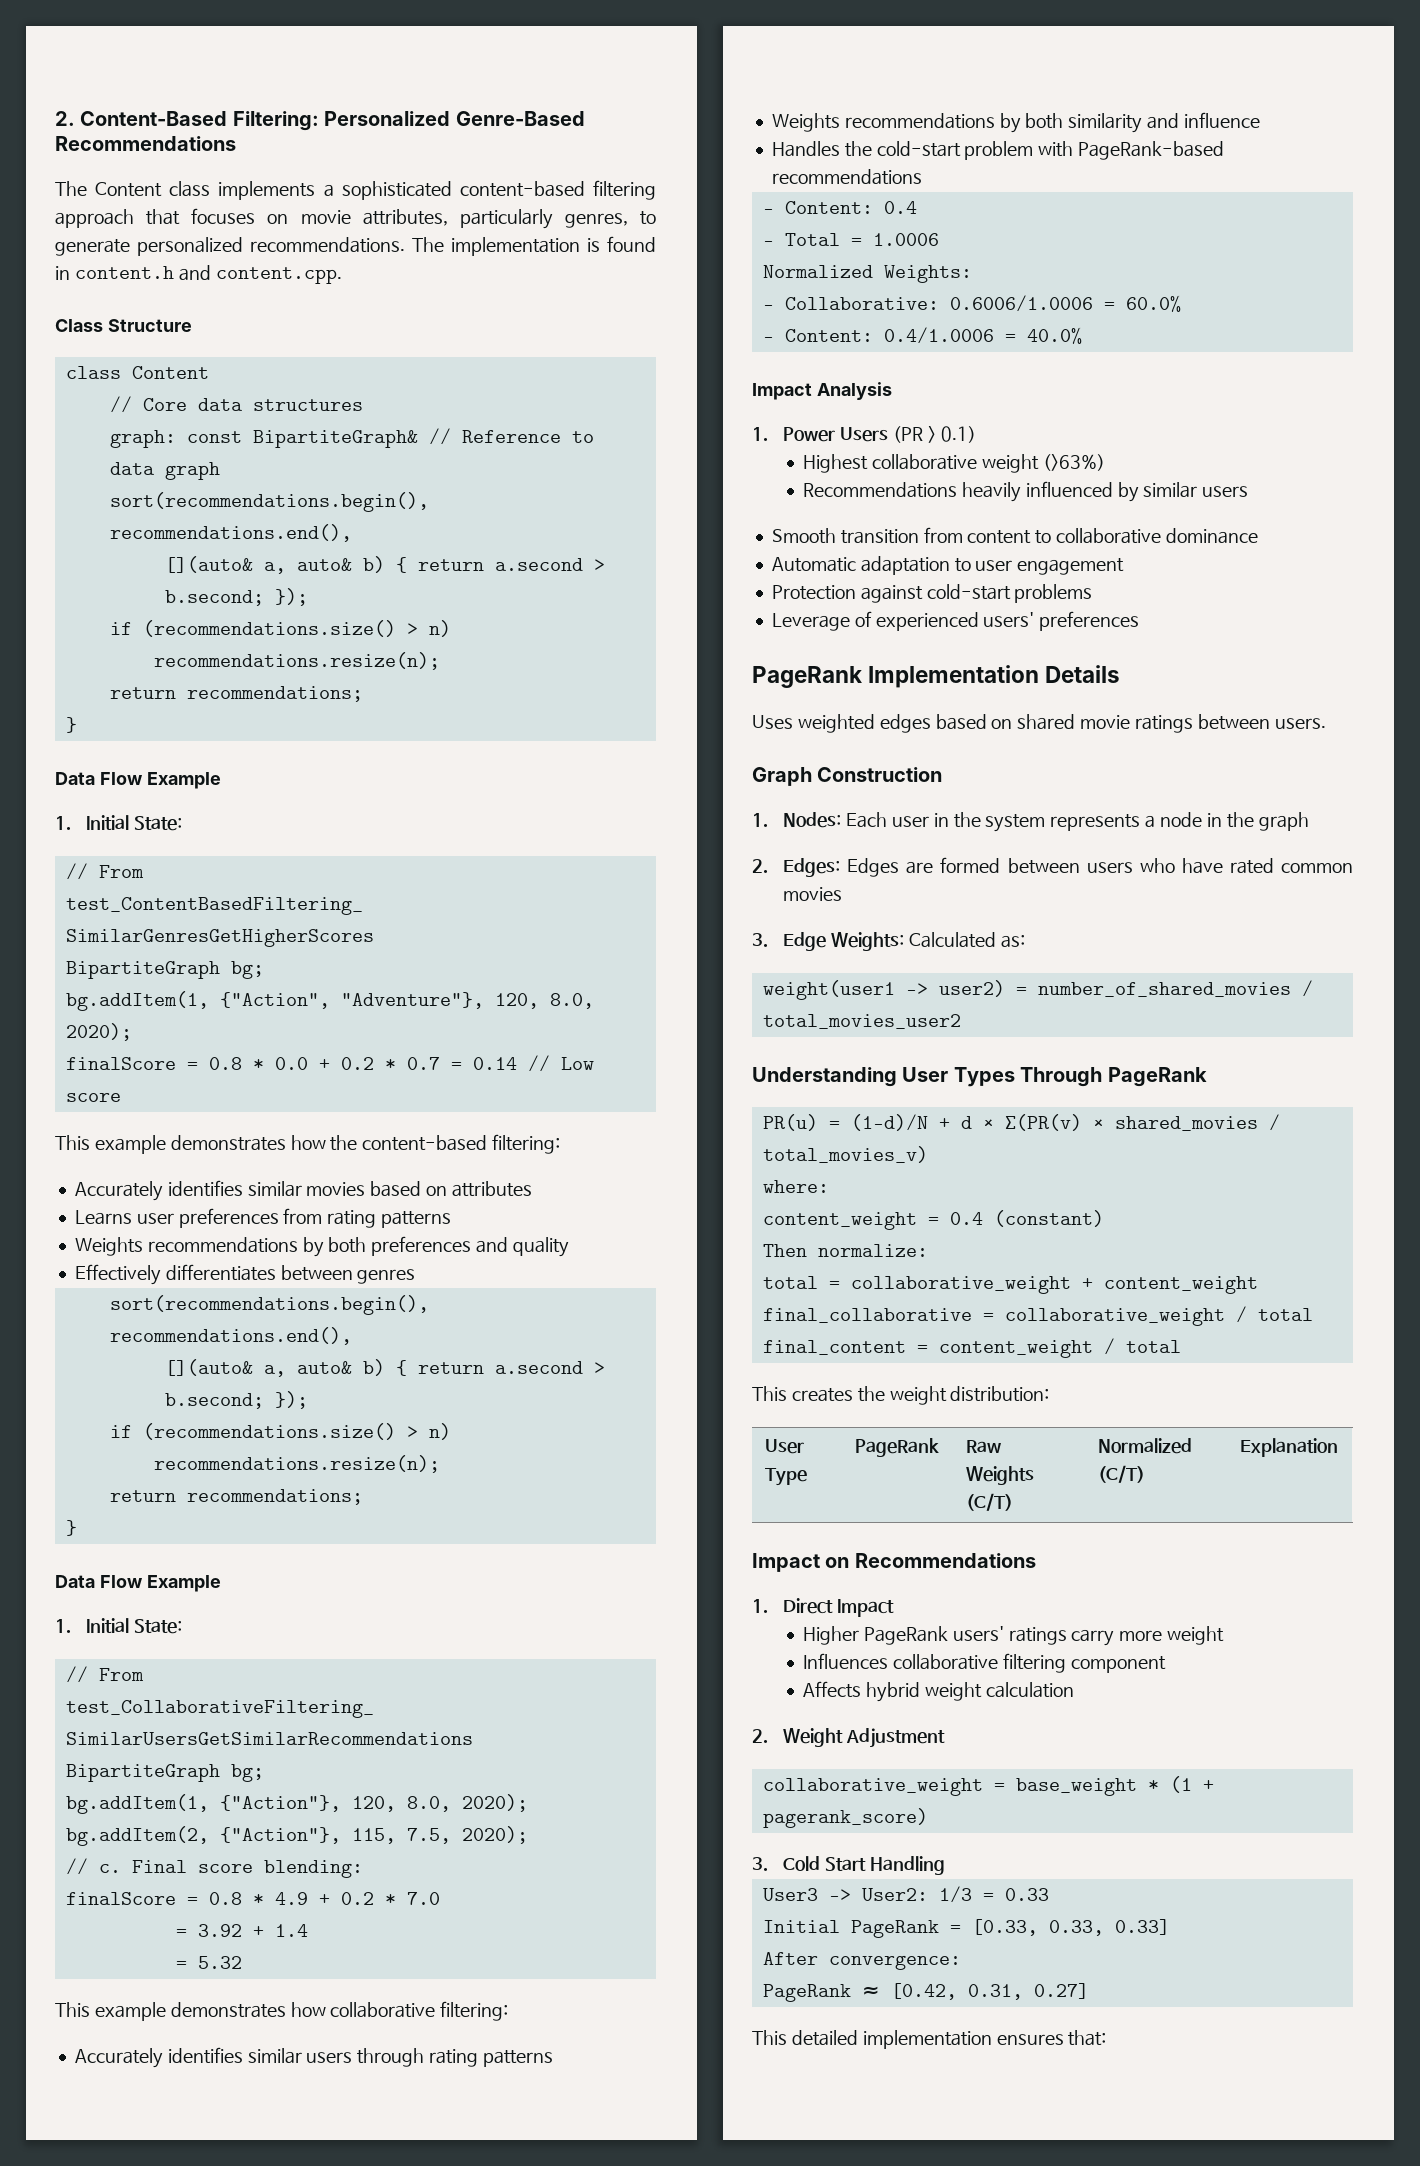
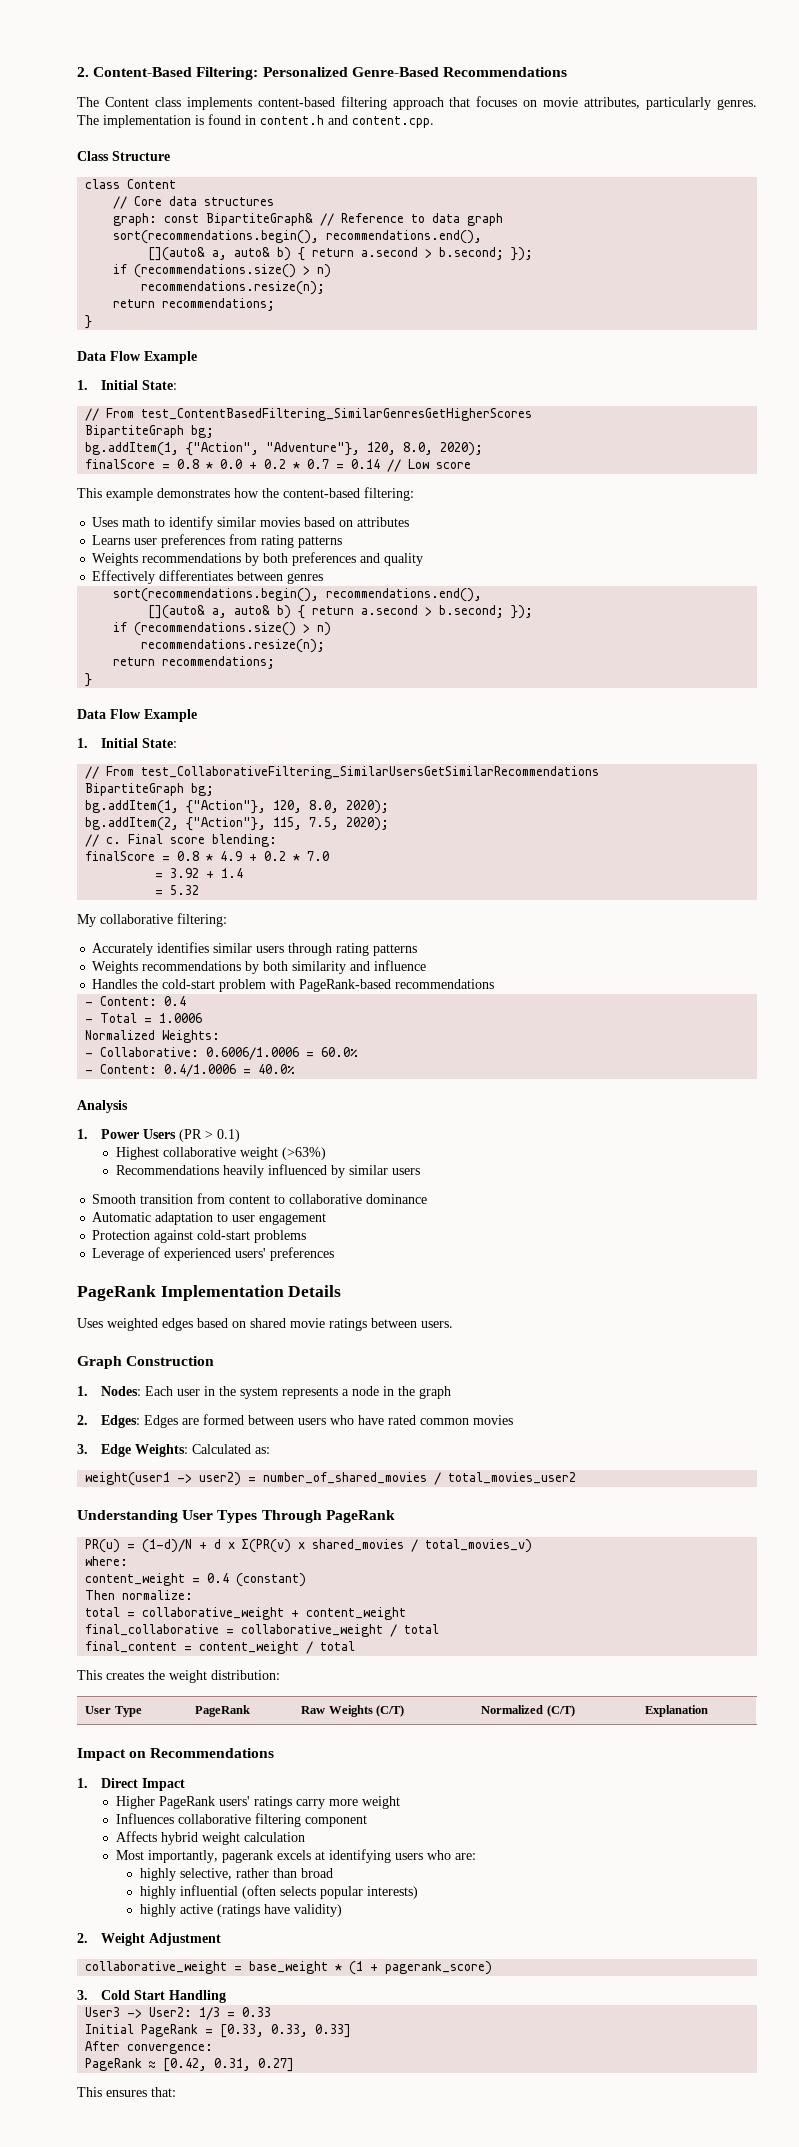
[323,181,452,200] a sophisticated -> (252, 103) none
[564,211,656,228] [55,237,405,256] genres, to generate personalized recommendations. -> [716,99,757,110] genres.
[74,1180,243,1201] Accurately identifies -> [92,516,214,530] Uses math to identify
[55,2002,326,2021] This example demonstrates how -> [77,914,96,927] My
[752,383,812,400] Impact -> (296, 1069) none
(1074, 1690) none -> [116,1849,477,1863] [139,1868,333,1881] [139,1885,418,1899] [139,1904,342,1917] // Most importantly, pagerank excels at identifying users who are: // highly selective, rather than broad // highly influential (often selects popular interests) // highly active (ratings have validity)
[791,2030,992,2049] detailed implementation -> (102, 2092) none

